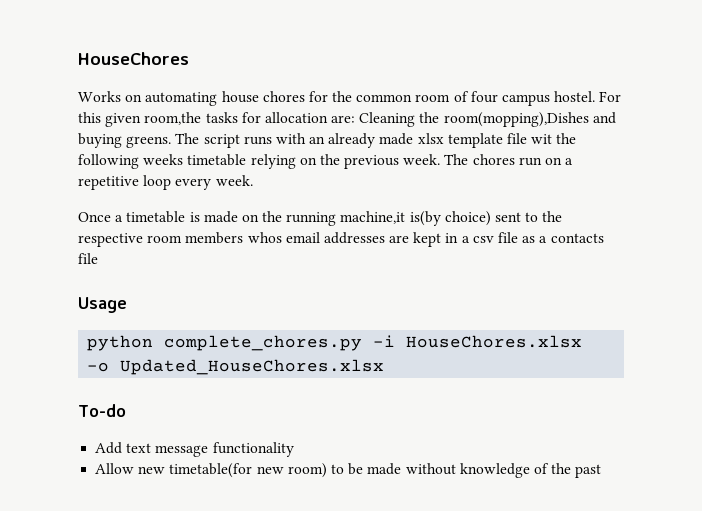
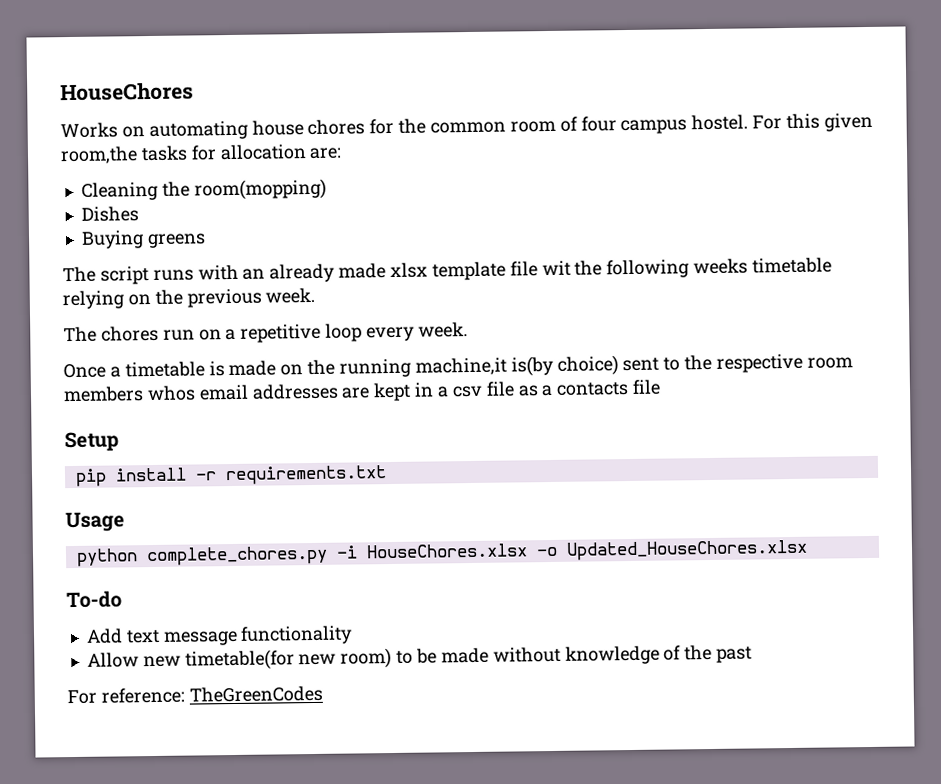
(356, 119) none -> (343, 153) //
[443,112,616,127] [78,133,172,148] room(mopping),Dishes and buying greens. -> [193,178,327,201] [80,206,139,222] [80,230,206,249] room(mopping) // Dishes // Buying greens //
(441, 159) none -> (316, 295) //
(98, 258) none -> [64,431,119,453] [74,465,387,487] // Setup // pip install -r requirements.txt
(602, 471) none -> [67,685,323,705] // For reference: TheGreenCodes

